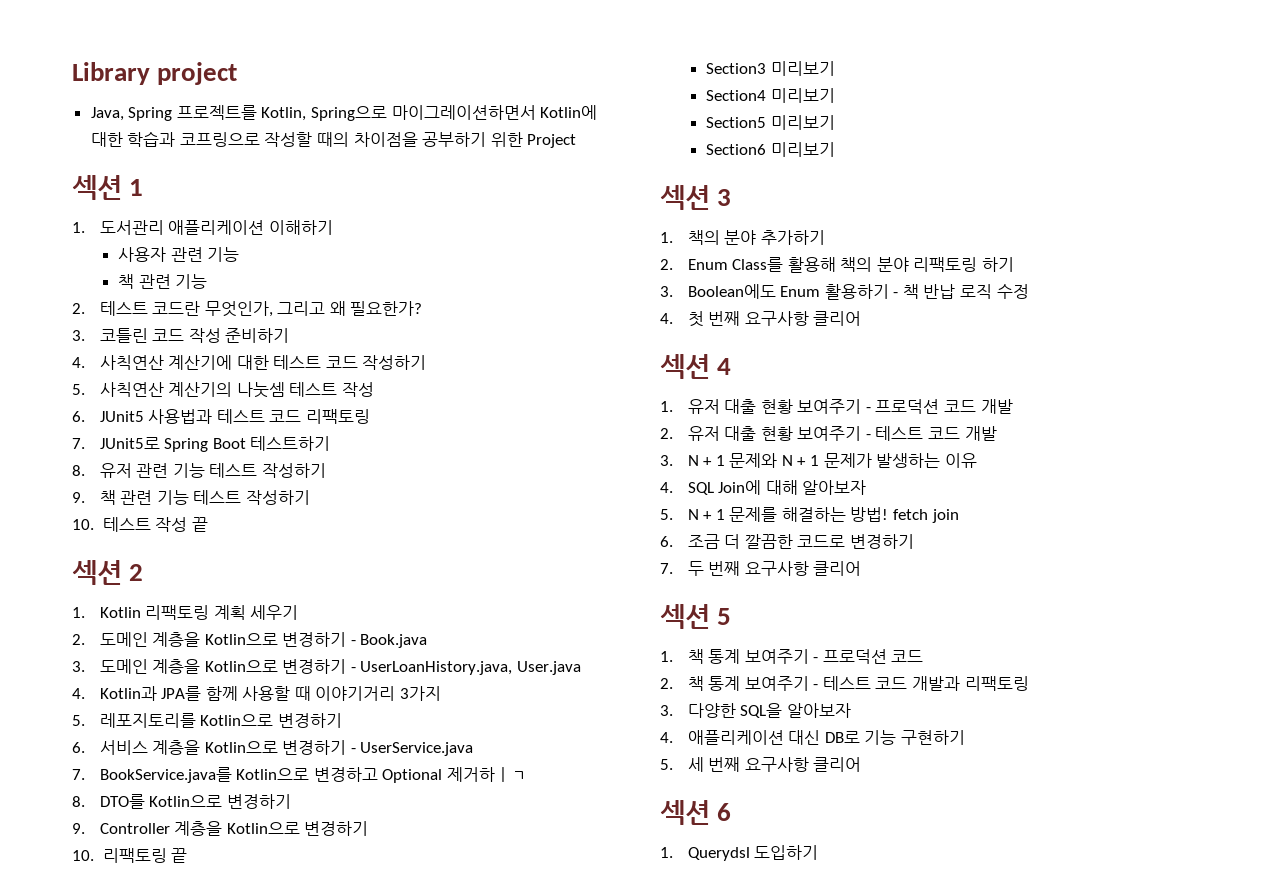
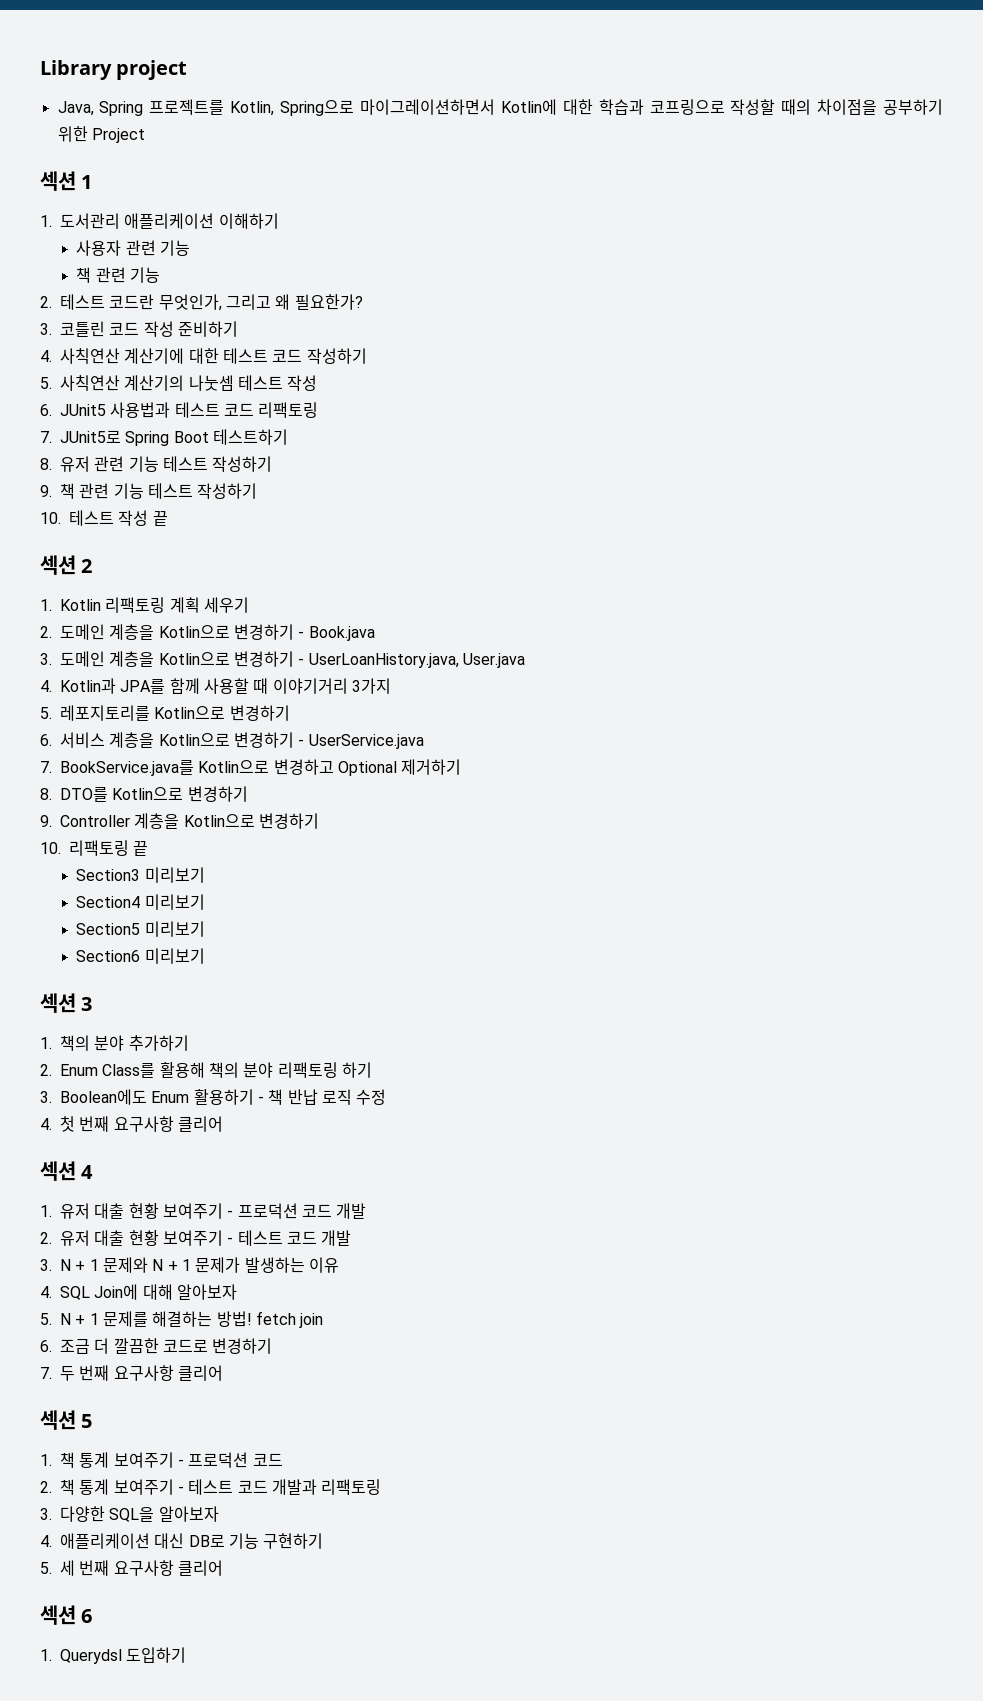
[446,767,527,782] 제거하ㅣㄱ -> [401,759,462,775] 제거하기

